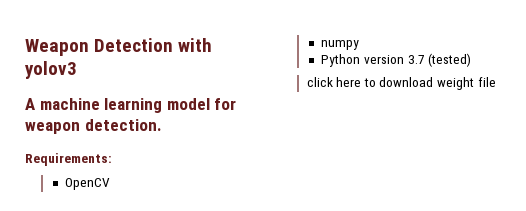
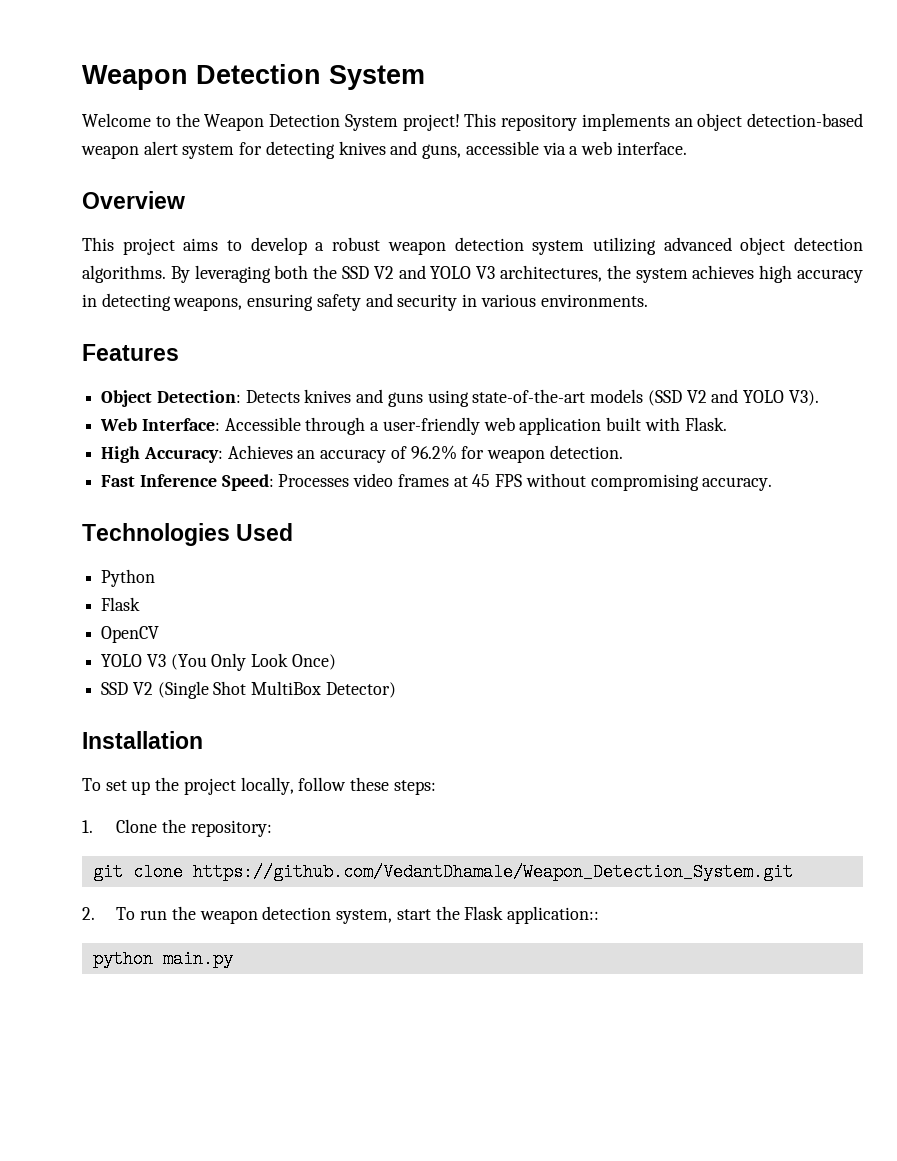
[25,38,213,56] [25,61,77,79] [25,98,237,113] [25,119,162,134] [25,153,112,166] [65,178,111,190] [321,40,360,50] [321,53,472,67] [306,77,496,90] Weapon Detection with yolov3 // A machine learning model for weapon detection. // Requirements: // OpenCV // numpy // Python version 3.7 (tested) // click here to download weight file -> [82,64,425,90] [82,113,863,131] [81,141,687,159] [82,191,185,209] [82,237,864,255] [82,265,863,283] [82,293,648,311] [82,344,179,361] [101,389,819,407] [100,417,727,435] [101,445,623,463] [101,473,773,491] [82,523,294,546] [101,569,156,587] [101,597,141,611] [101,626,160,643] [101,653,336,671] [101,681,396,699] [82,731,203,749] [82,777,436,795] [82,819,272,837] [92,863,793,881] [82,906,600,924] [92,950,233,968] Weapon Detection System // Welcome to the Weapon Detection System project! This repository implements an object detection-based weapon alert system for detecting knives and guns, accessible via a web interface. // Overview // This project aims to develop a robust weapon detection system utilizing advanced object detection algorithms. By leveraging both the SSD V2 and YOLO V3 architectures, the system achieves high accuracy in detecting weapons, ensuring safety and security in various environments. // Features // Object Detection: Detects knives and guns using state-of-the-art models (SSD V2 and YOLO V3). // Web Interface: Accessible through a user-friendly web application built with Flask. // High Accuracy: Achieves an accuracy of 96.2% for weapon detection. // Fast Inference Speed: Processes video frames at 45 FPS without compromising accuracy. // Technologies Used // Python // Flask // OpenCV // YOLO V3 (You Only Look Once) // SSD V2 (Single Shot MultiBox Detector) // Installation // To set up the project locally, follow these steps: // 1. Clone the repository: // git clone https://github.com/VedantDhamale/Weapon_Detection_System.git // 2. To run the weapon detection system, start the Flask application:: // python main.py

